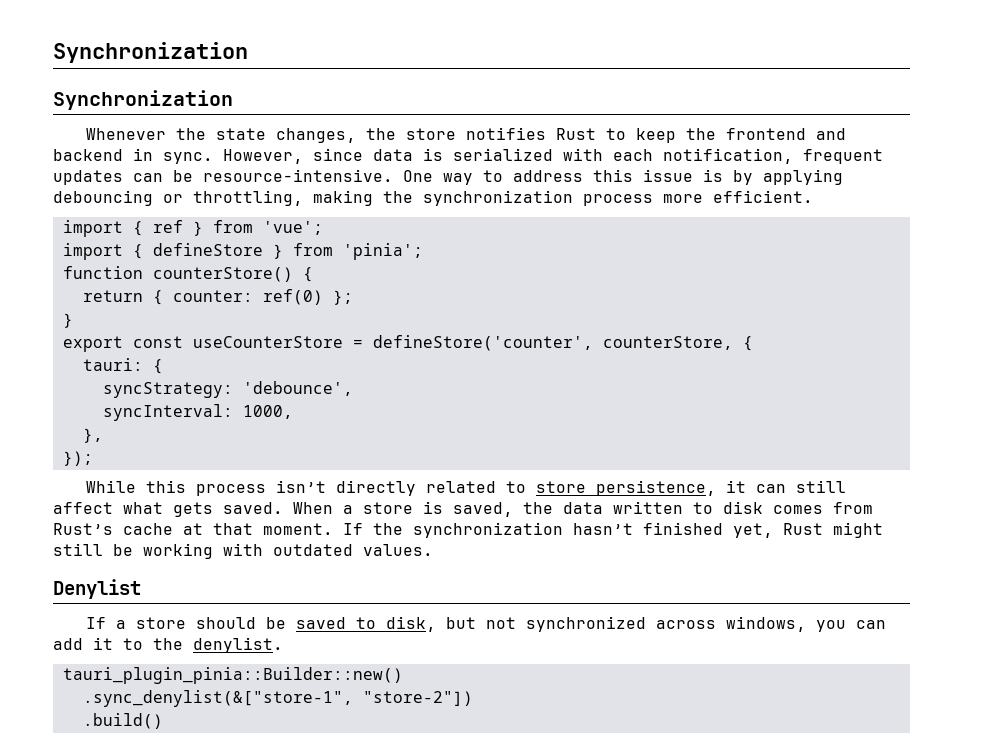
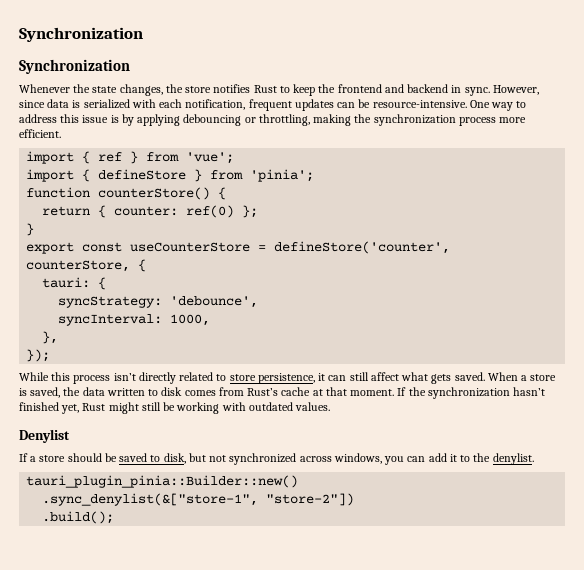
[82,713,163,729] .build() -> [42,511,115,524] .build();

